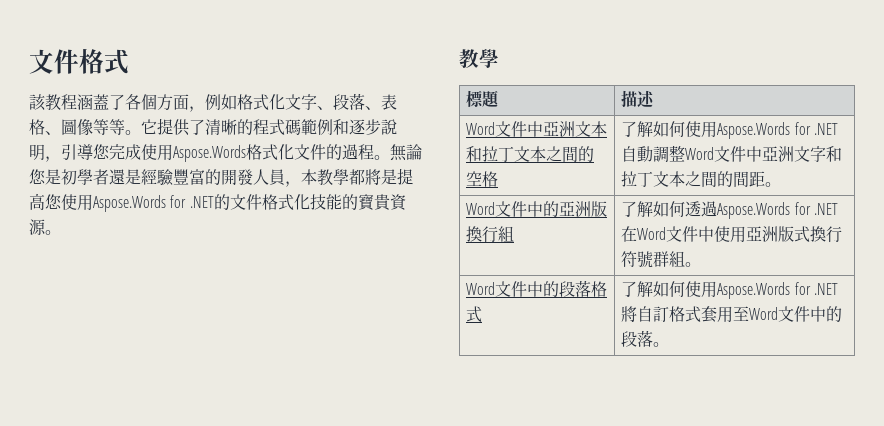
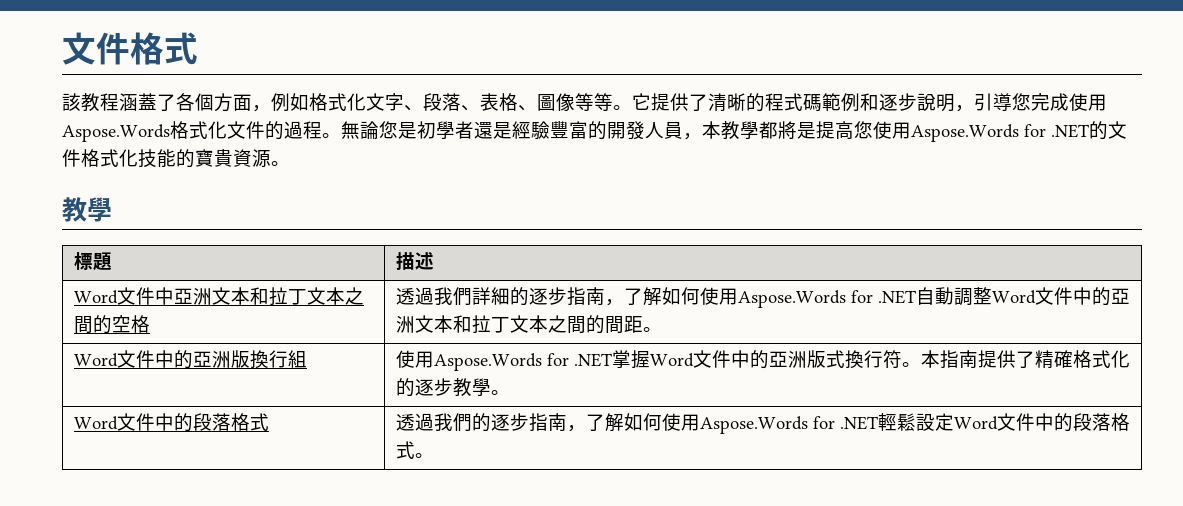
(499, 179) none -> [395,287,624,306] 透過我們詳細的逐步指南，
[762,146,827,162] 亞洲文字 -> [1091,287,1130,306] [395,315,453,333] 的亞洲文本
[621,201,838,219] [621,226,747,243] 了解如何透過Aspose.Words for .NET在Word文件中使用 -> [395,350,769,371] 使用Aspose.Words for .NET掌握Word文件中的
[637,251,686,268] 號群組 -> [901,350,1130,369] [395,378,491,397] 。本指南提供了精確格式化的逐步教學
[621,281,838,299] [621,306,843,323] [621,330,654,347] 了解如何使用Aspose.Words for .NET將自訂格式套用至Word文件中的段落 -> [395,413,1130,434] [395,441,415,459] 透過我們的逐步指南，了解如何使用Aspose.Words for .NET輕鬆設定Word文件中的段落格式

